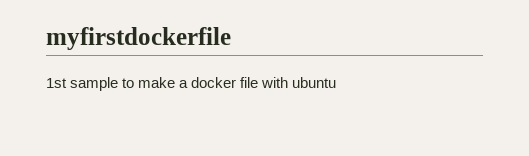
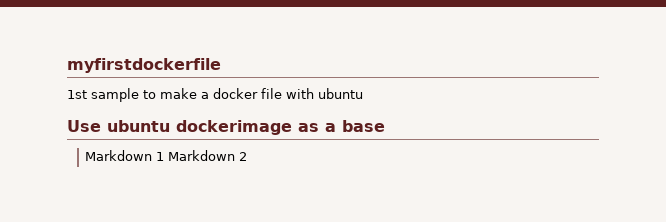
(337, 82) none -> [67,120,385,135] [85,150,248,161] // Use ubuntu dockerimage as a base // Markdown 1 Markdown 2

